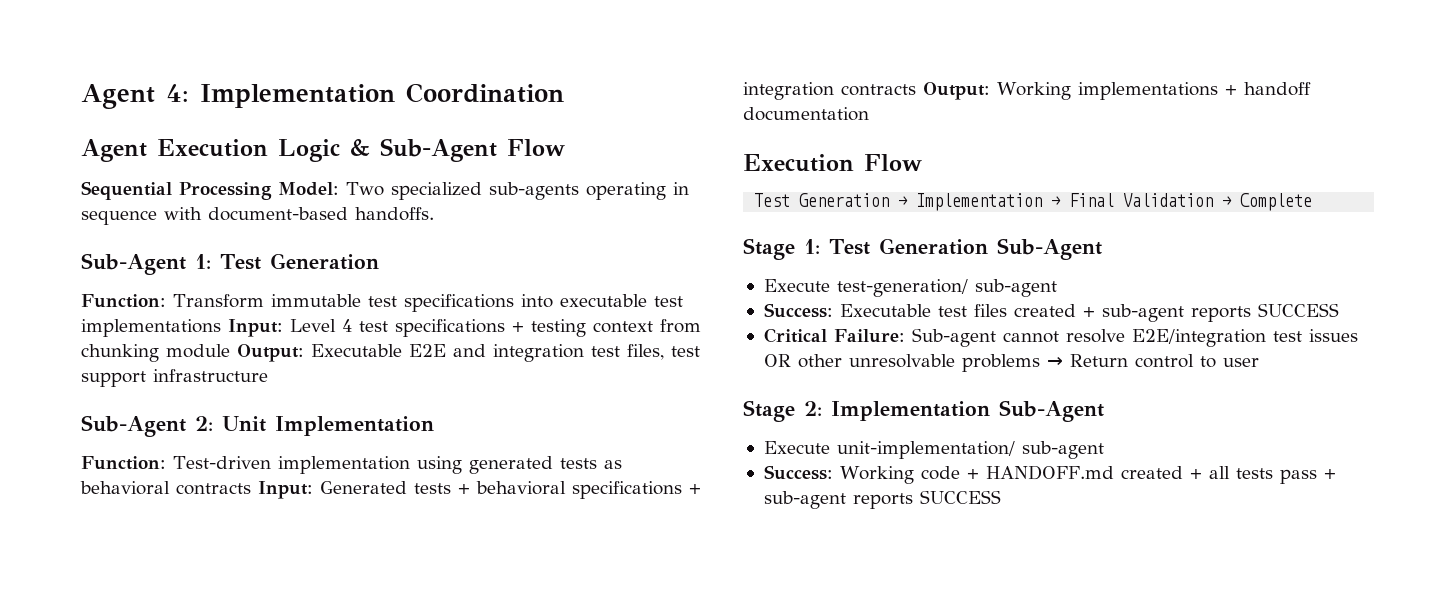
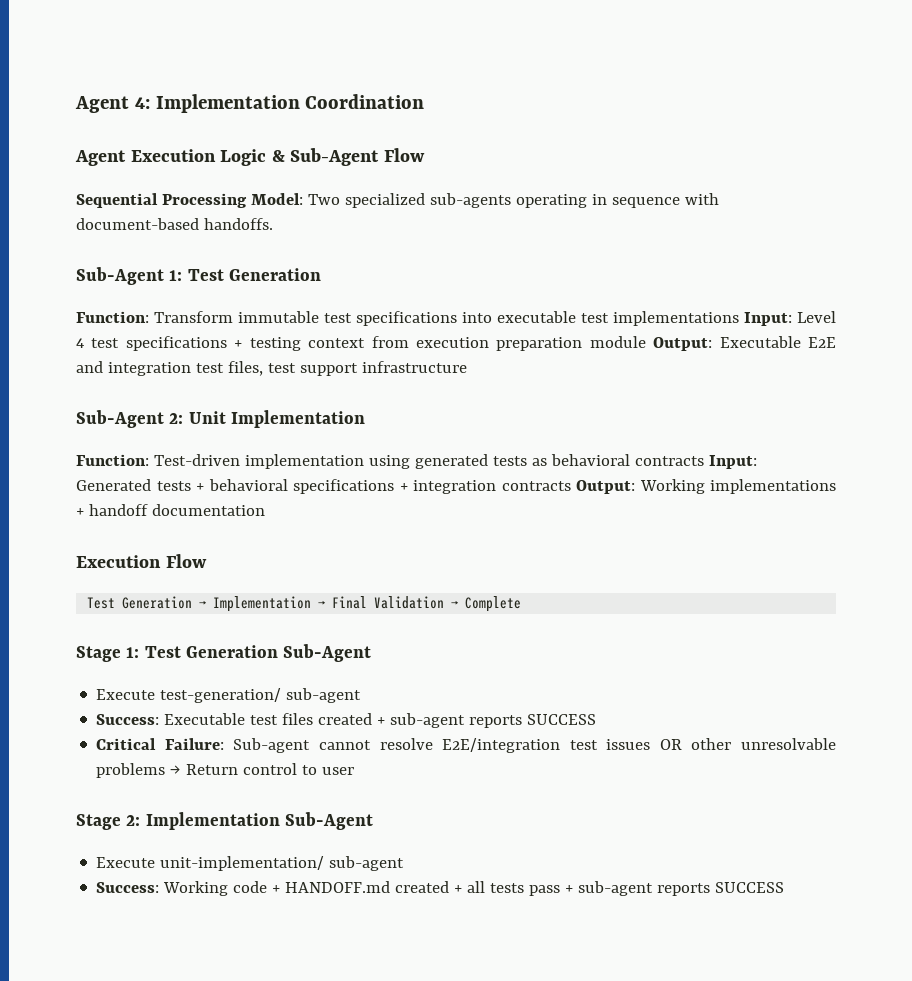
[81,344,159,362] chunking -> [415,337,583,351] execution preparation

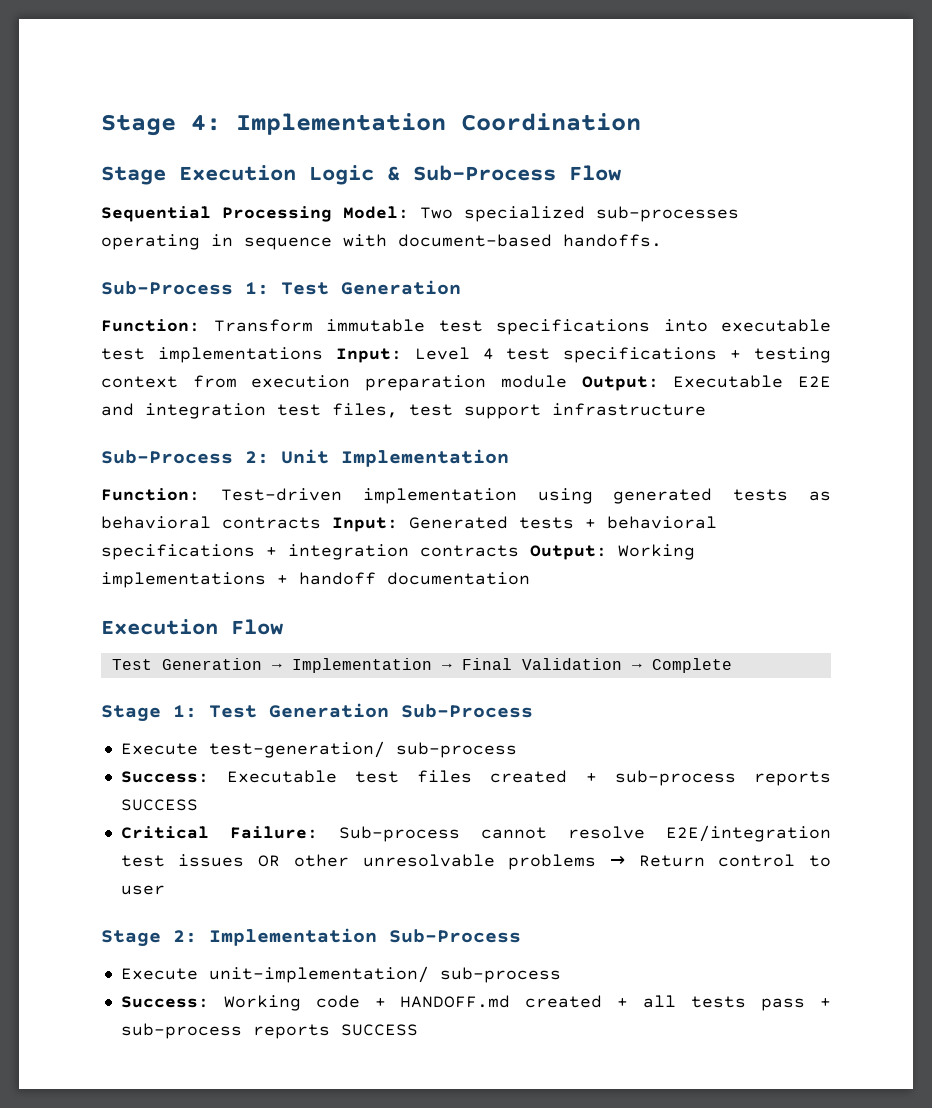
[75,96,129,113] Agent -> [101,114,176,136] Stage
[75,150,126,166] Agent -> [101,166,166,185] Stage
[290,148,380,166] Sub-Agent -> [413,165,556,181] Sub-Process
[429,193,511,208] sub-agents -> [596,206,739,222] sub-processes
[76,267,164,285] Sub-Agent -> [101,281,233,295] Sub-Process
[76,410,164,428] Sub-Agent -> [101,450,233,464] Sub-Process
[283,644,372,662] Sub-Agent -> [401,704,533,718] Sub-Process
[286,688,362,703] sub-agent -> [395,742,517,758] sub-process
[390,713,466,728] sub-agent -> [614,770,736,786] sub-process
[233,738,311,753] Sub-agent -> [338,826,460,842] Sub-process
[284,812,373,830] Sub-Agent -> [389,929,521,943] Sub-Process
[329,856,405,871] sub-agent -> [439,967,561,983] sub-process
[578,881,654,896] sub-agent -> [120,1023,242,1039] sub-process

